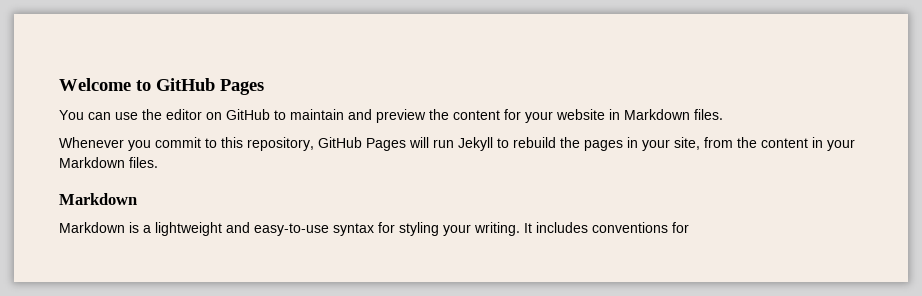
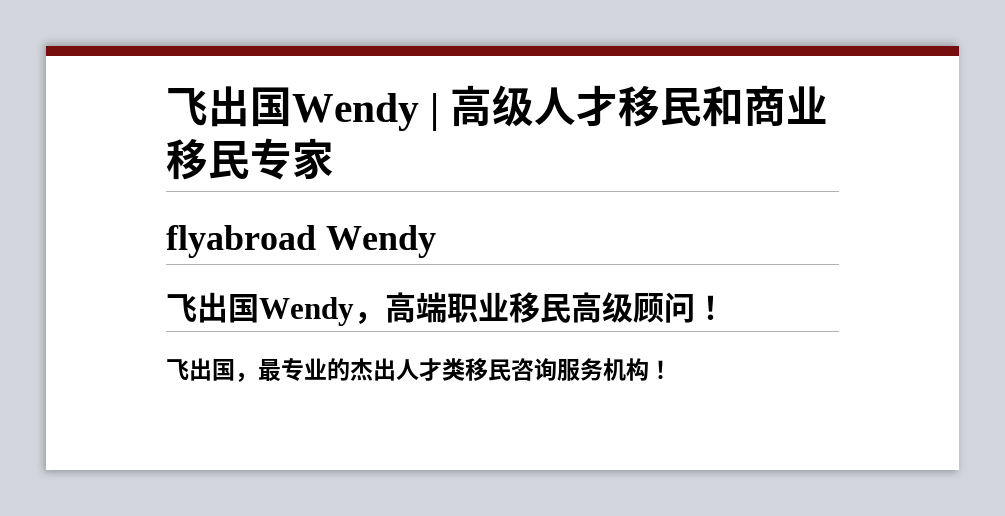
[59,78,264,95] [59,109,723,123] [59,137,855,151] [59,157,158,168] [59,193,137,205] [59,222,689,236] Welcome to GitHub Pages // You can use the editor on GitHub to maintain and preview the content for your website in Markdown files. // Whenever you commit to this repository, GitHub Pages will run Jekyll to rebuild the pages in your site, from the content in your Markdown files. // Markdown // Markdown is a lightweight and easy-to-use syntax for styling your writing. It includes conventions for -> [166,85,829,131] [166,138,334,180] [166,225,436,258] [166,292,726,326] [166,358,672,382] 飞出国Wendy | 高级人才移民和商业移民专家 // flyabroad Wendy // 飞出国Wendy，高端职业移民高级顾问！ // 飞出国，最专业的杰出人才类移民咨询服务机构！

